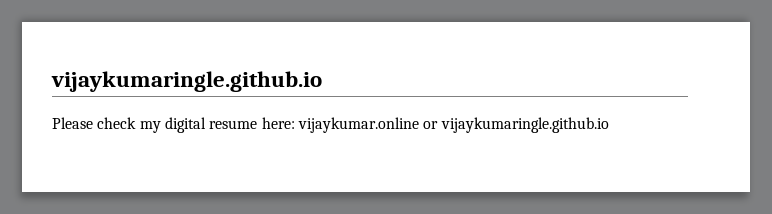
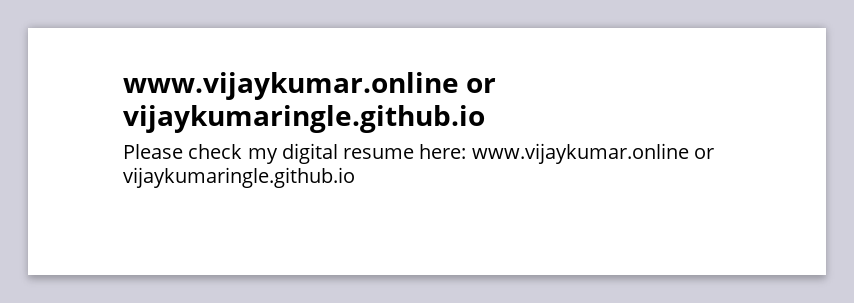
(51, 81) none -> [123,72,497,100] www.vijaykumar.online or
[297,117,419,133] vijaykumar.online -> [471,143,689,164] www.vijaykumar.online

